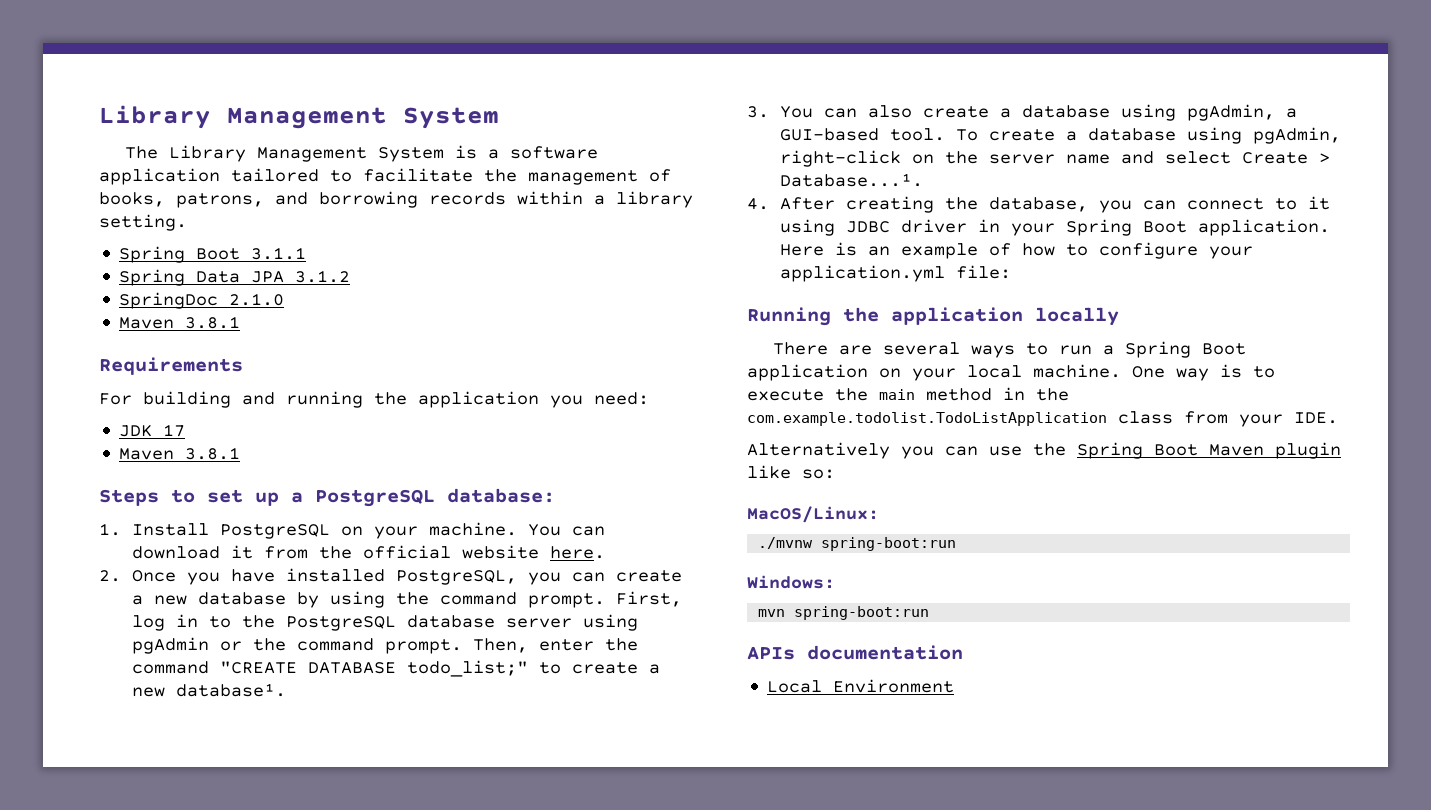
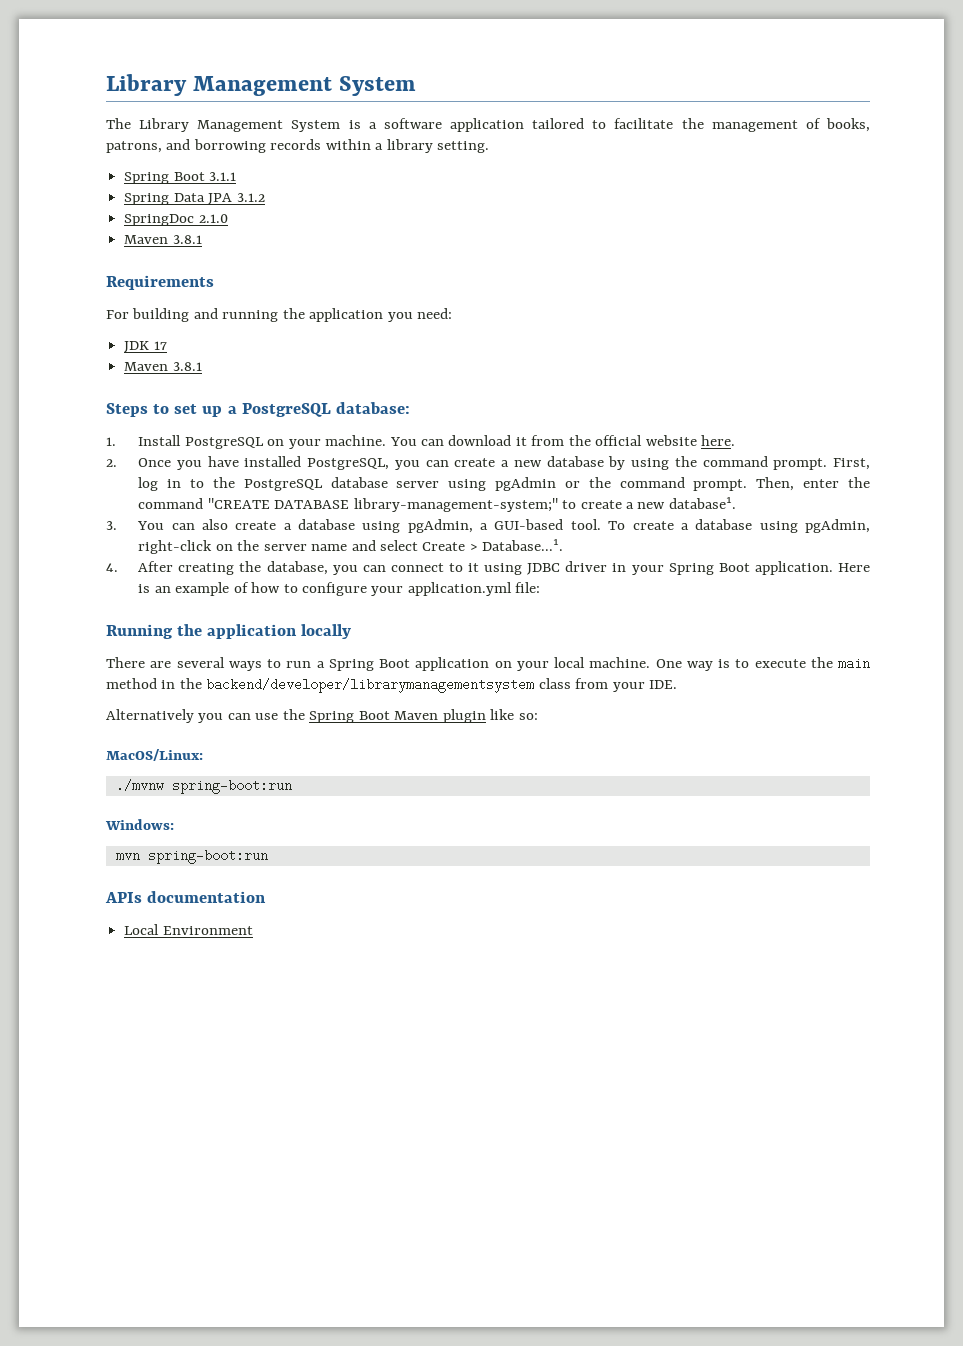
[407,660,529,677] todo_list;" -> [353,498,558,512] library-management-system;"
[747,412,1107,426] com.example.todolist.TodoListApplication -> [206,678,535,693] backend/developer/librarymanagementsystem

